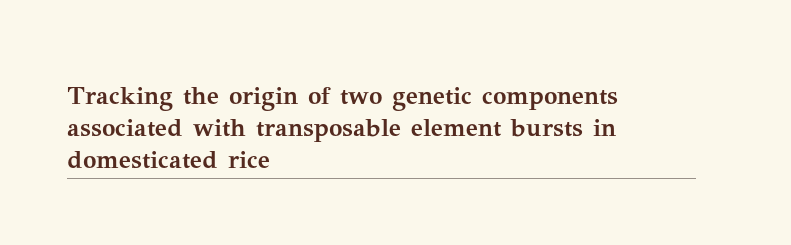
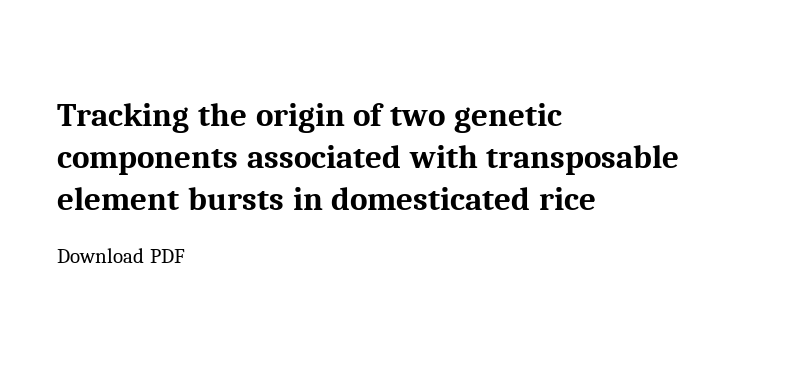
(270, 159) none -> [57,248,185,263] // Download PDF

